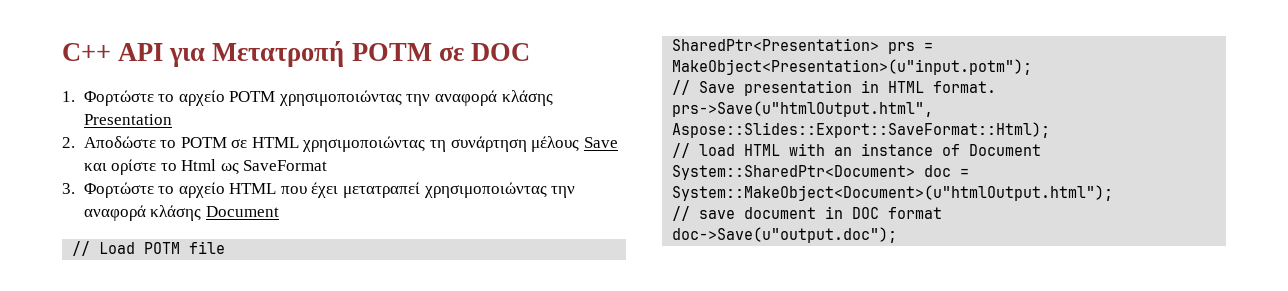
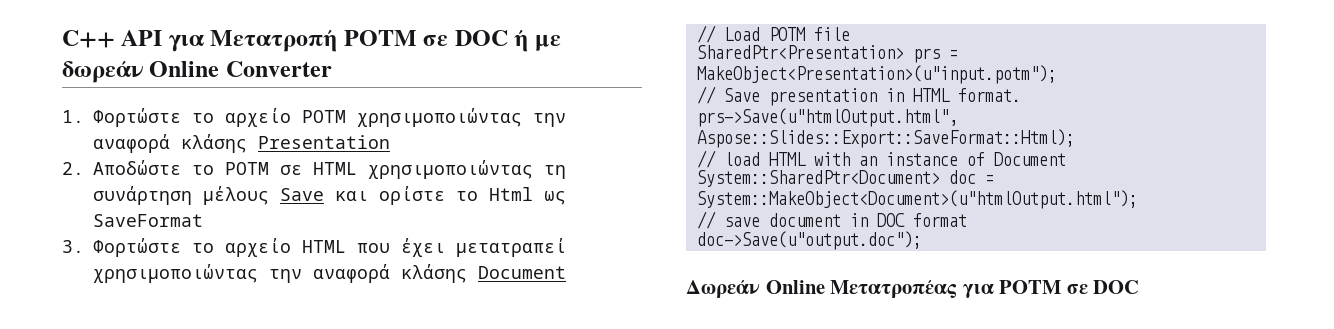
(530, 52) none -> [514,30,561,52] [62,61,332,83] ή με δωρεάν Online Converter
(898, 235) none -> [686,280,1140,298] // Δωρεάν Online Μετατροπέας για POTM σε DOC

